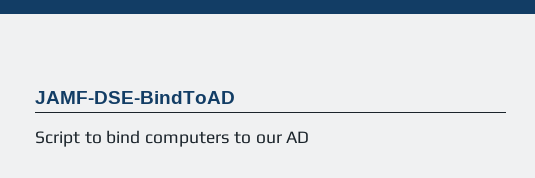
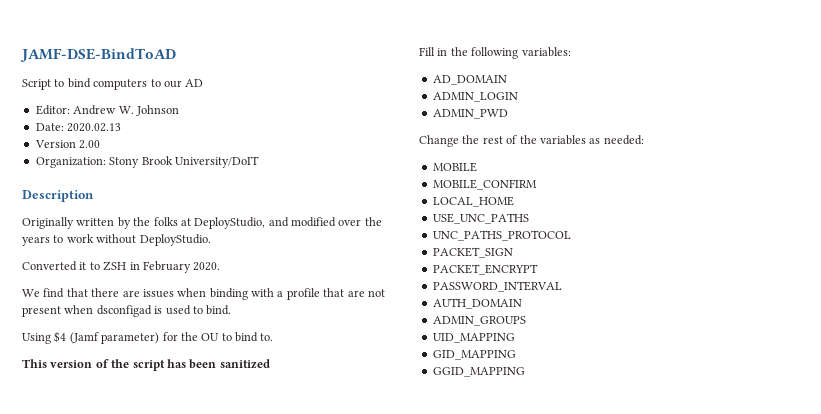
(310, 137) none -> [35,105,179,116] [35,123,122,132] [34,140,101,149] [35,156,259,168] [22,190,94,202] [22,217,382,229] [22,234,211,246] [22,261,221,273] [22,288,385,300] [22,305,232,317] [22,331,274,344] [22,359,270,371] [419,47,571,59] [432,75,507,85] [432,92,518,102] [432,109,508,119] [419,135,644,147] [432,162,477,172] [432,179,537,190] [432,196,514,207] [432,213,529,224] [432,230,571,241] [432,247,513,258] [432,264,538,275] [432,281,562,292] [432,298,522,309] [432,316,526,326] [432,333,515,343] [432,350,516,360] [432,367,525,377] // Editor: Andrew W. Johnson // Date: 2020.02.13 // Version 2.00 // Organization: Stony Brook University/DoIT // Description // Originally written by the folks at DeployStudio, and modified over the years to work without DeployStudio. // Converted it to ZSH in February 2020. // We find that there are issues when binding with a profile that are not present when dsconfigad is used to bind. // Using $4 (Jamf parameter) for the OU to bind to. // This version of the script has been sanitized // Fill in the following variables: // AD_DOMAIN // ADMIN_LOGIN // ADMIN_PWD // Change the rest of the variables as needed: // MOBILE // MOBILE_CONFIRM // LOCAL_HOME // USE_UNC_PATHS // UNC_PATHS_PROTOCOL // PACKET_SIGN // PACKET_ENCRYPT // PASSWORD_INTERVAL // AUTH_DOMAIN // ADMIN_GROUPS // UID_MAPPING // GID_MAPPING // GGID_MAPPING

